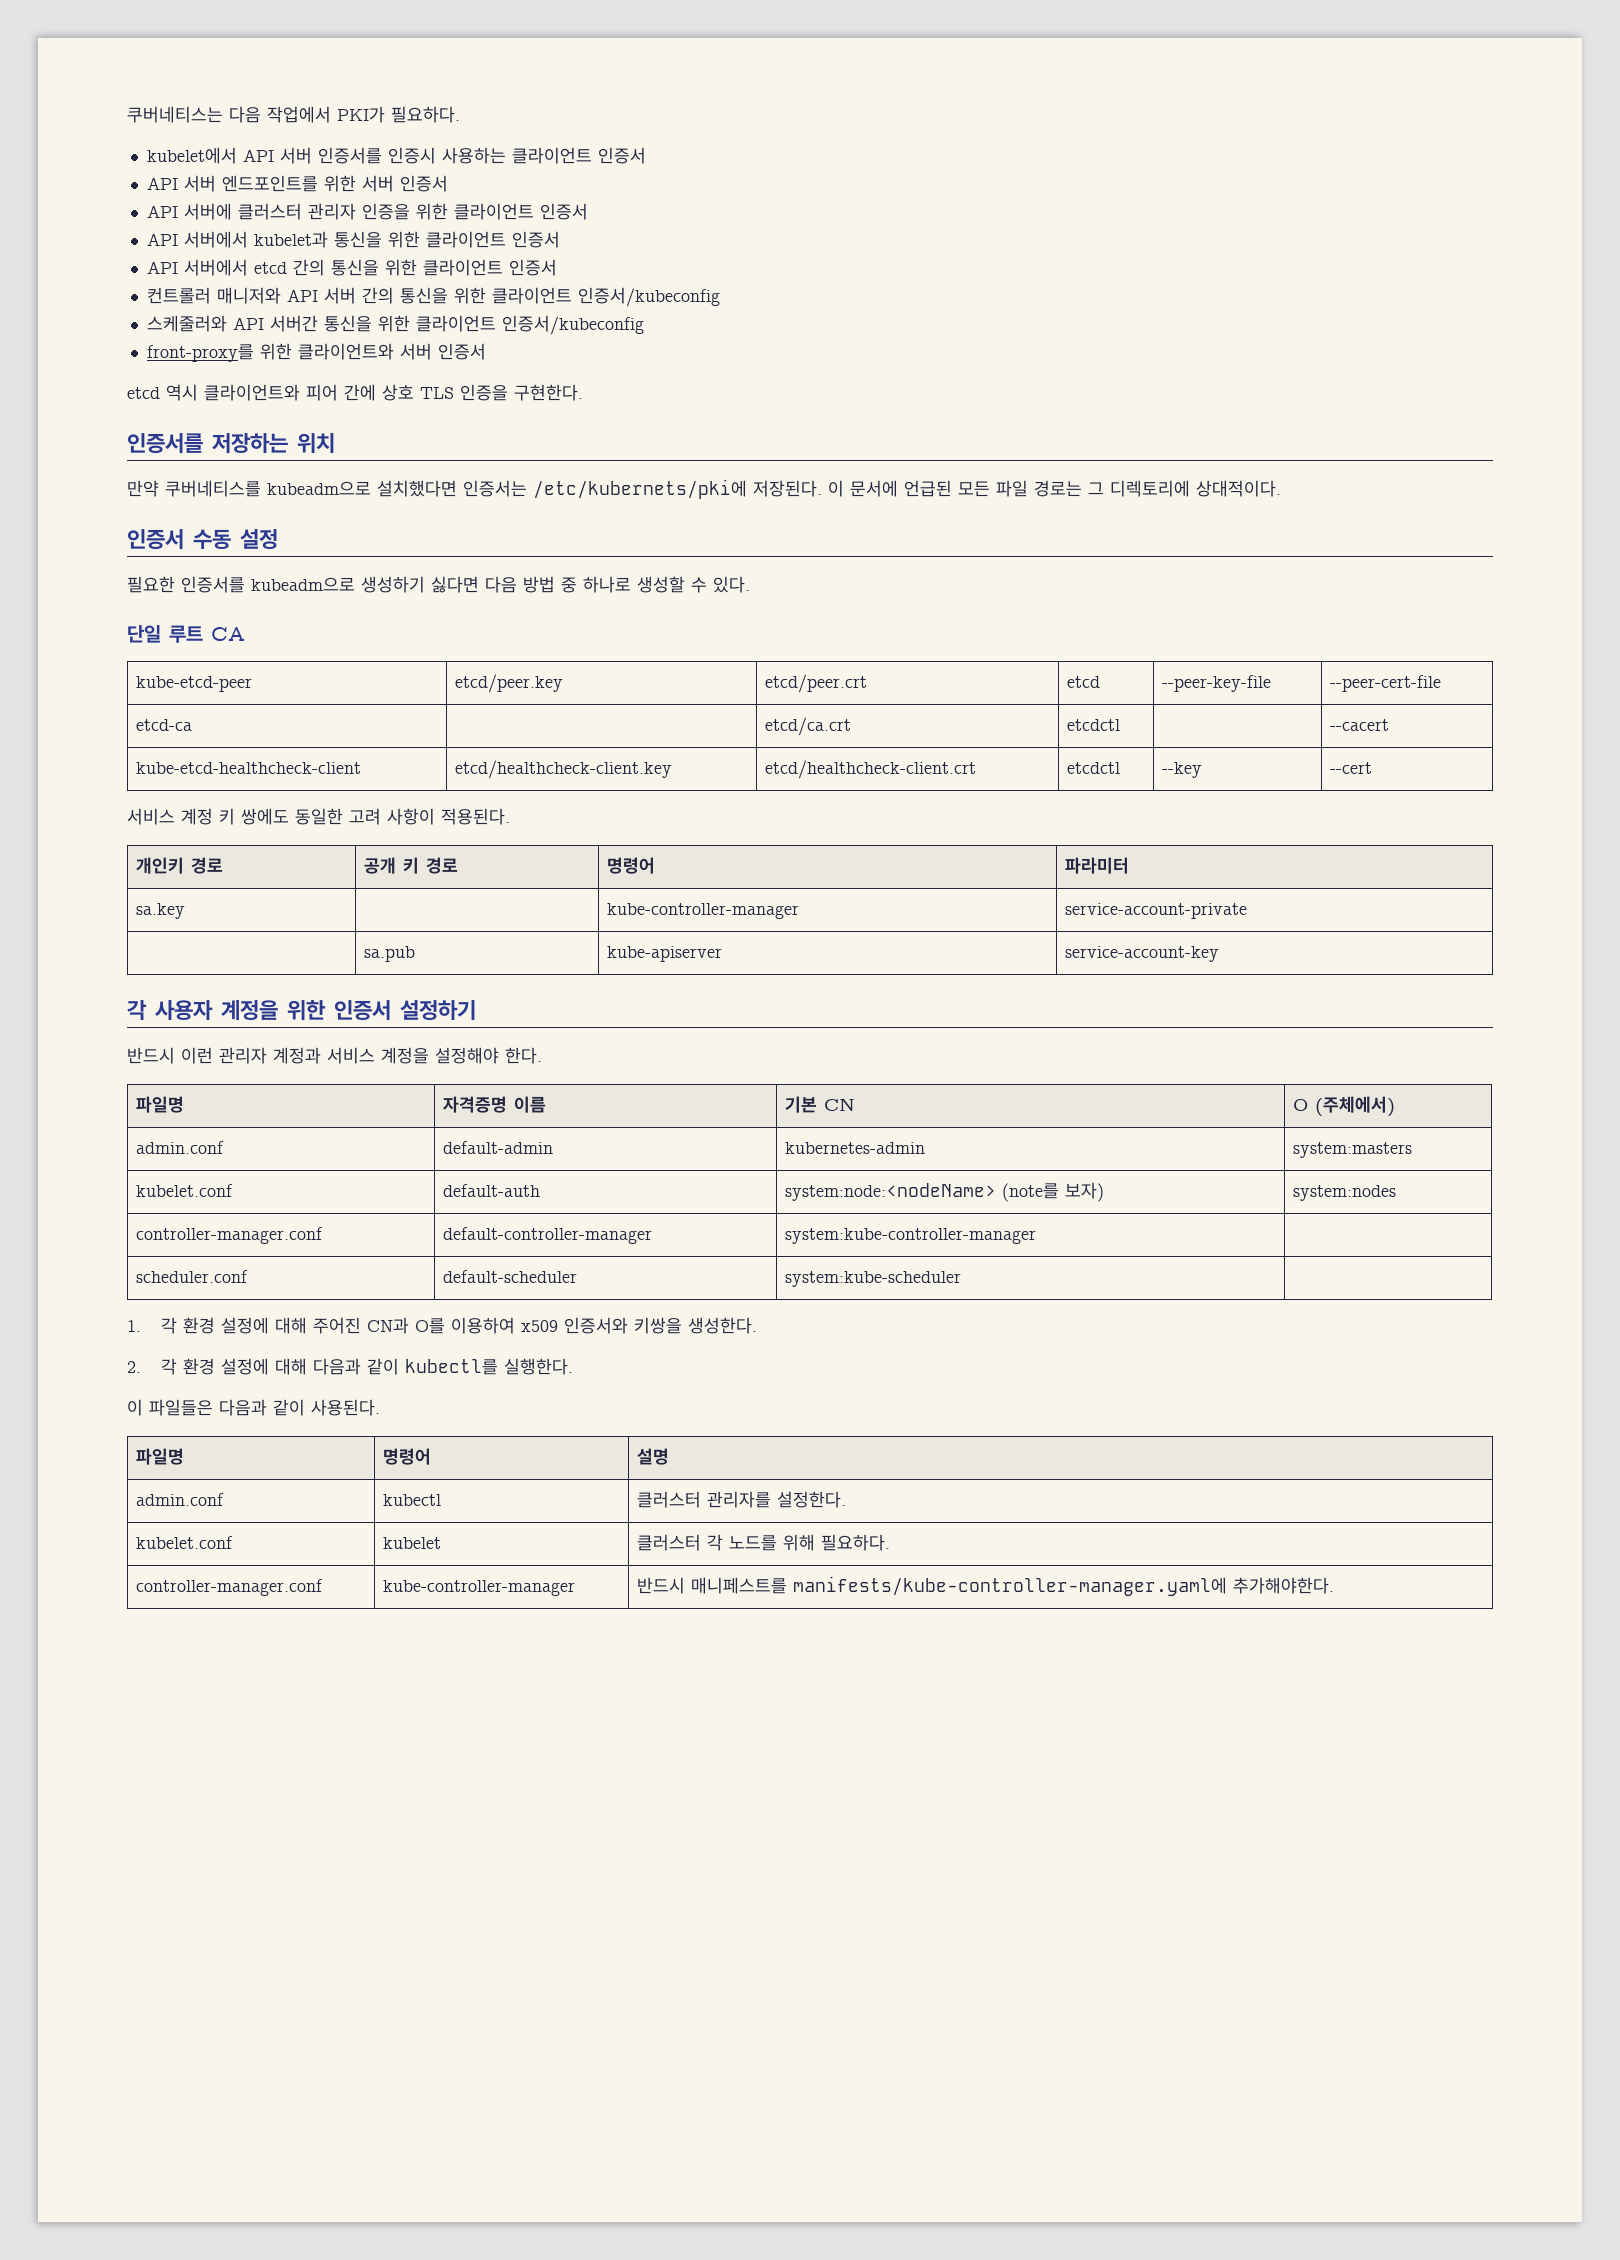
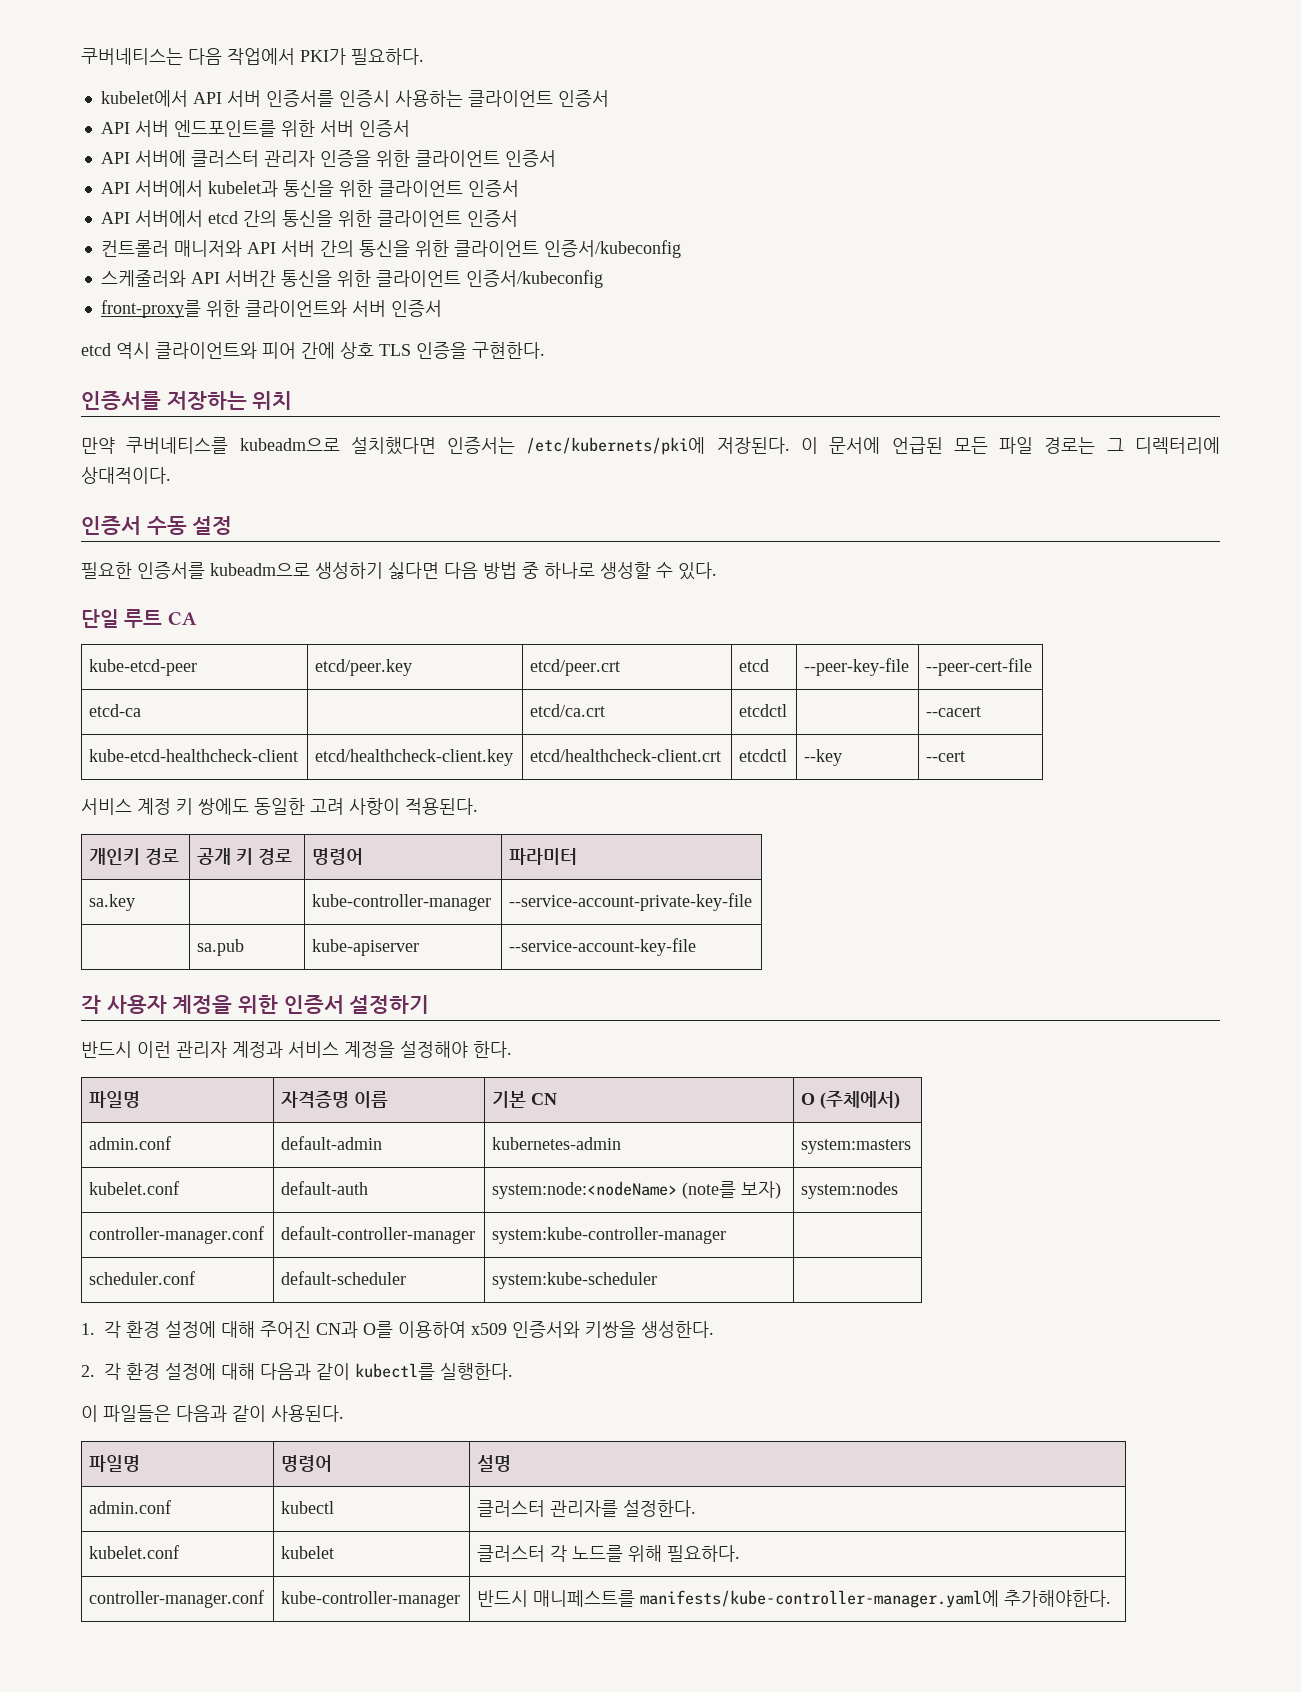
[1110,480,1190,497] 디렉토리에 -> [1135,437,1221,454] 디렉터리에
[1065,903,1248,919] service-account-private -> [509,893,753,911] --service-account-private-key-file
[1065,946,1220,962] service-account-key -> [509,938,697,956] --service-account-key-file

